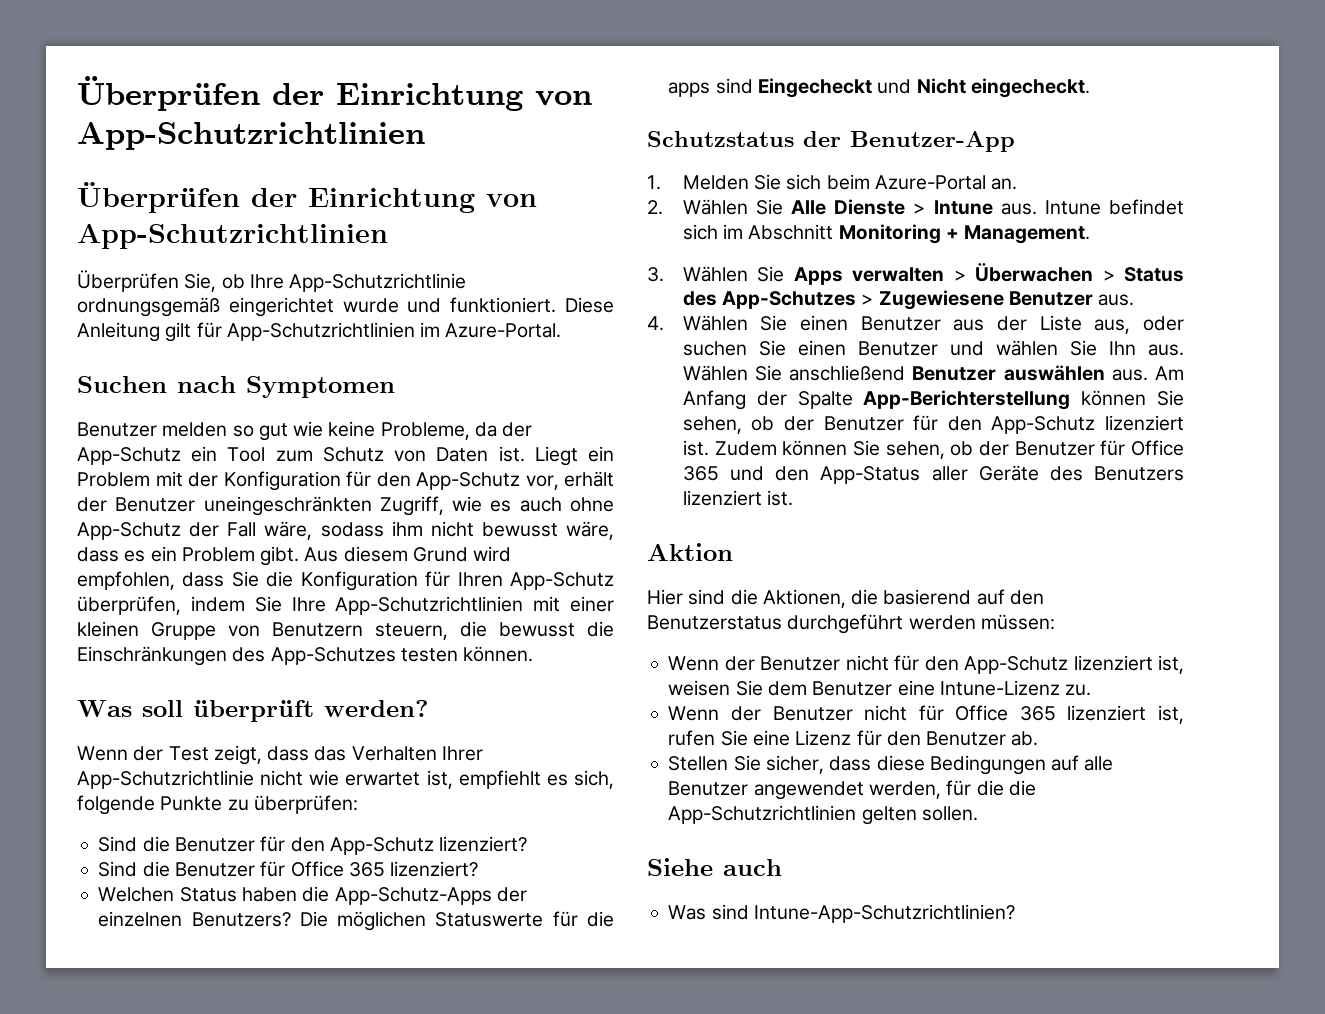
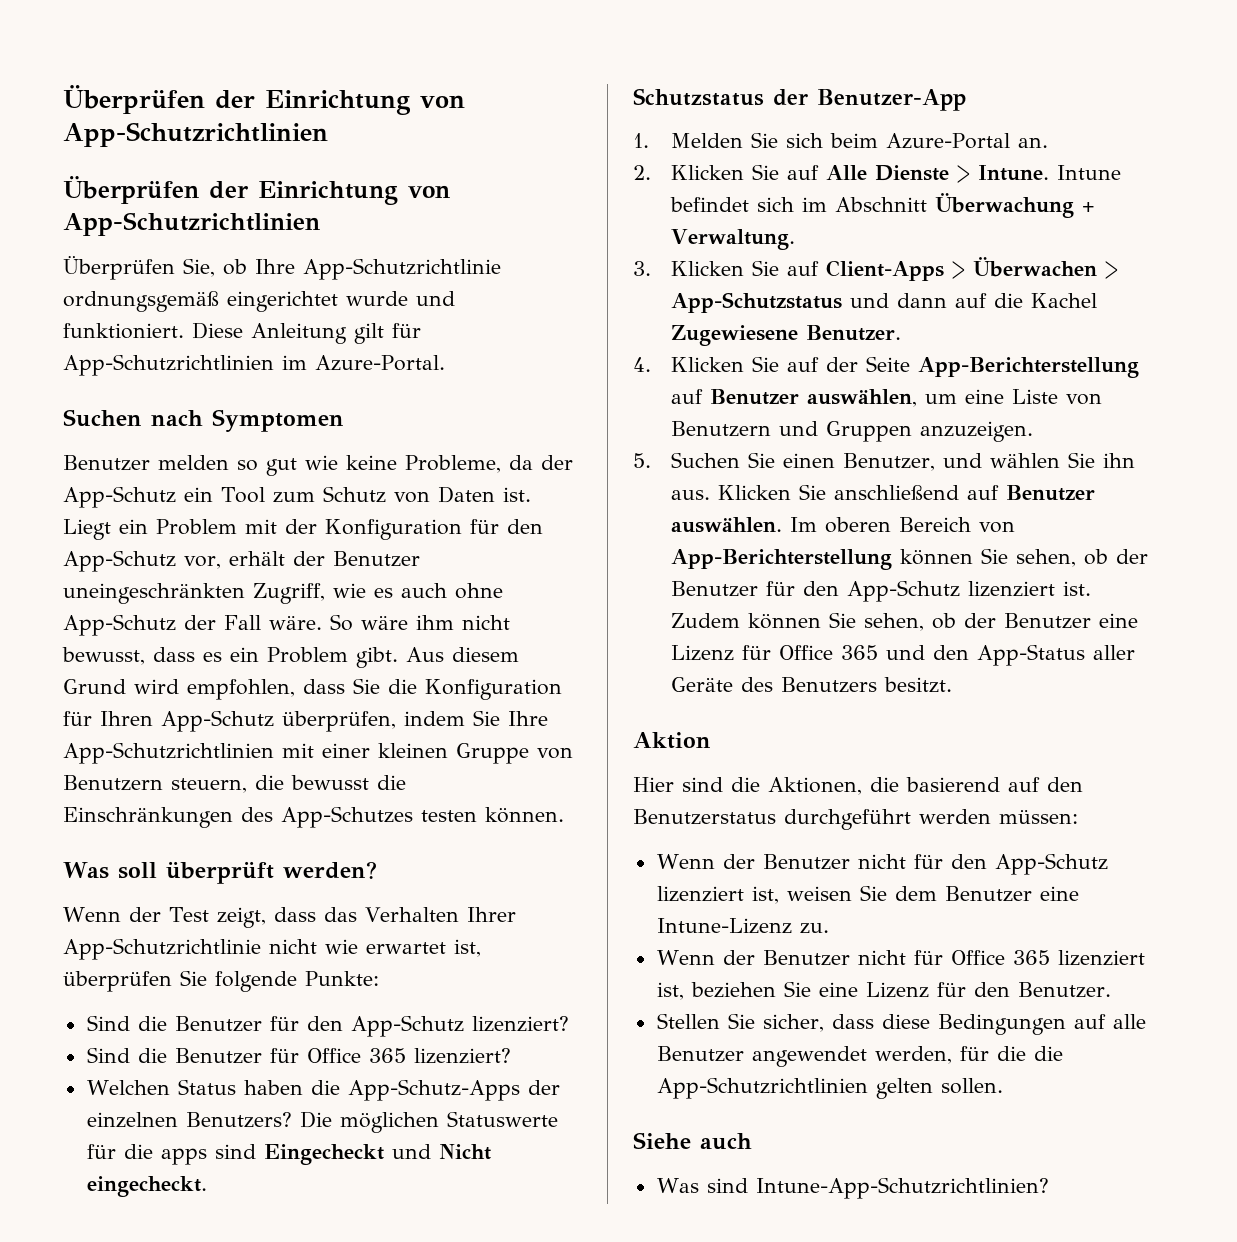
[264,521,614,540] wäre, sodass ihm nicht bewusst wäre, -> [269,614,510,631] [62,647,145,665] wäre. So wäre ihm nicht bewusst,
[458,770,615,789] [77,795,358,815] empfiehlt es sich, folgende Punkte zu überprüfen: -> [63,970,379,992] überprüfen Sie folgende Punkte:
[682,199,783,215] Wählen Sie -> [671,164,820,180] Klicken Sie auf
[933,200,1037,215] Intune aus. -> [978,165,1050,181] Intune.
[838,224,1091,244] [647,263,1184,285] [682,290,1135,310] [647,315,1184,334] [682,340,1184,356] [682,365,1184,381] [682,390,853,410] Monitoring + Management. // 3. Wählen Sie Apps verwalten > Überwachen > Status des App-Schutzes > Zugewiesene Benutzer aus. // 4. Wählen Sie einen Benutzer aus der Liste aus, oder suchen Sie einen Benutzer und wählen Sie Ihn aus. Wählen Sie anschließend Benutzer auswählen aus. Am Anfang der Spalte -> [935,193,1096,218] [671,229,796,250] [633,257,1119,281] [671,292,1098,313] [671,325,902,346] [633,356,1140,378] [671,389,1103,407] [671,421,1034,442] [633,452,1136,471] [671,484,1096,501] [671,517,1016,533] Überwachung + Verwaltung. // 3. Klicken Sie auf Client-Apps > Überwachen > App-Schutzstatus und dann auf die Kachel Zugewiesene Benutzer. // 4. Klicken Sie auf der Seite App-Berichterstellung auf Benutzer auswählen, um eine Liste von Benutzern und Gruppen anzuzeigen. // 5. Suchen Sie einen Benutzer, und wählen Sie ihn aus. Klicken Sie anschließend auf Benutzer auswählen. Im oberen Bereich von
(1095, 448) none -> [1099,613,1139,628] [671,645,735,661] eine Lizenz
[682,490,794,506] lizenziert ist. -> [884,677,953,693] besitzt.
[668,730,716,746] rufen -> [690,982,776,998] beziehen
[926,731,1039,746] Benutzer ab. -> [1017,982,1111,998] Benutzer.

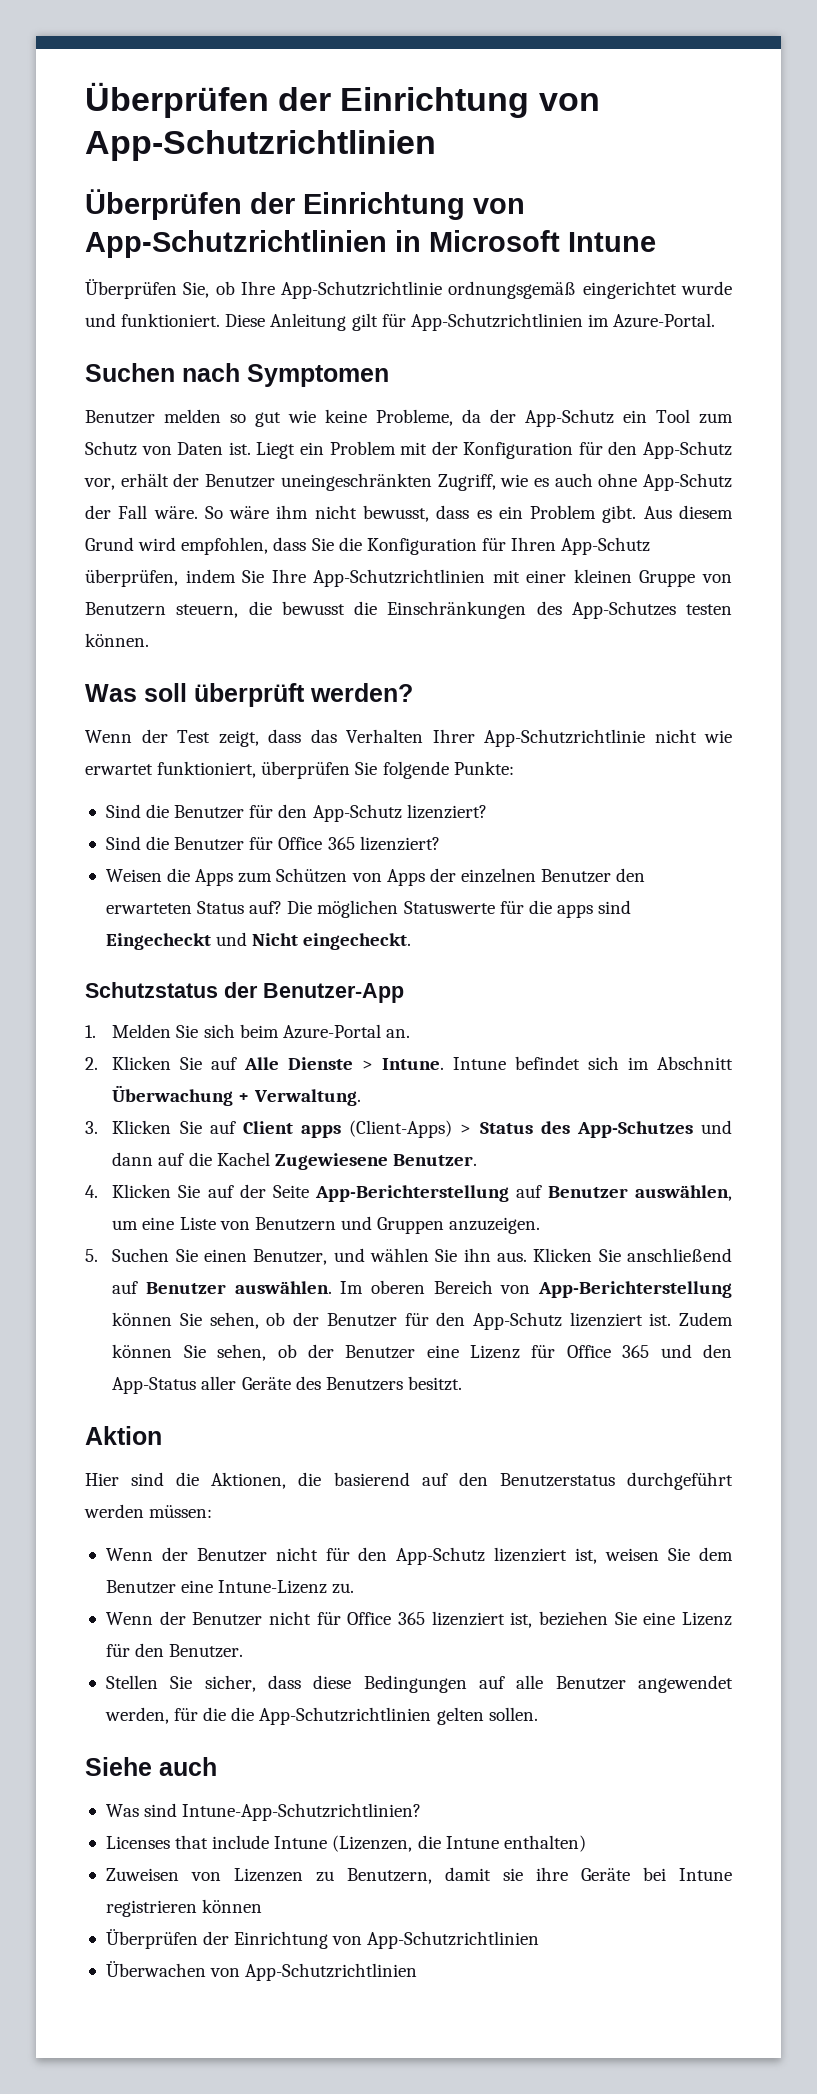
(320, 224) none -> [395,230,656,252] in Microsoft Intune
[454,939,481,957] ist, -> [157,761,257,778] funktioniert,
[86,1079,560,1101] [86,1112,292,1128] Welchen Status haben die App-Schutz-Apps der einzelnen Benutzers? -> [105,868,646,886] [105,901,283,914] Weisen die Apps zum Schützen von Apps der einzelnen Benutzer den erwarteten Status auf?
[826,257,1119,281] [671,292,843,313] Client-Apps > Überwachen > App-Schutzstatus -> [242,1120,693,1138] Client apps (Client-Apps) > Status des App-Schutzes
(1049, 1188) none -> [105,1835,586,1852] [105,1867,732,1884] [105,1899,263,1917] [105,1929,540,1949] [105,1961,418,1981] // Licenses that include Intune (Lizenzen, die Intune enthalten) // Zuweisen von Lizenzen zu Benutzern, damit sie ihre Geräte bei Intune registrieren können // Überprüfen der Einrichtung von App-Schutzrichtlinien // Überwachen von App-Schutzrichtlinien

